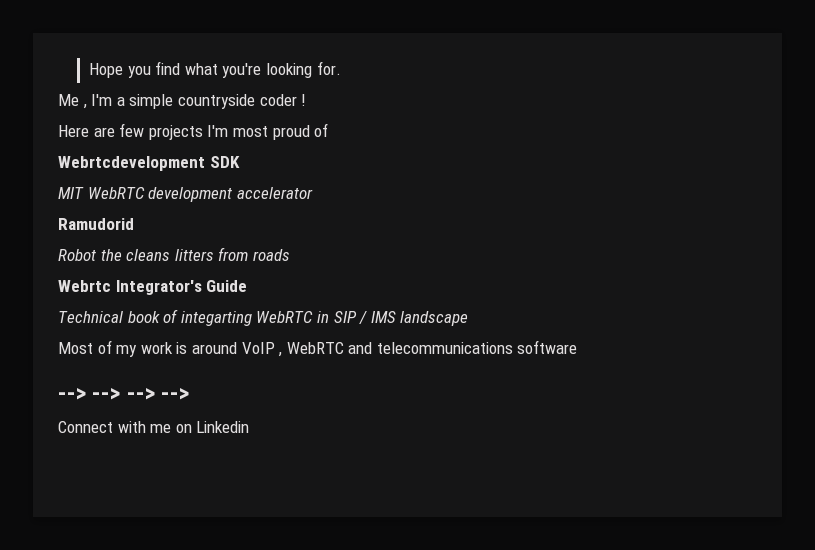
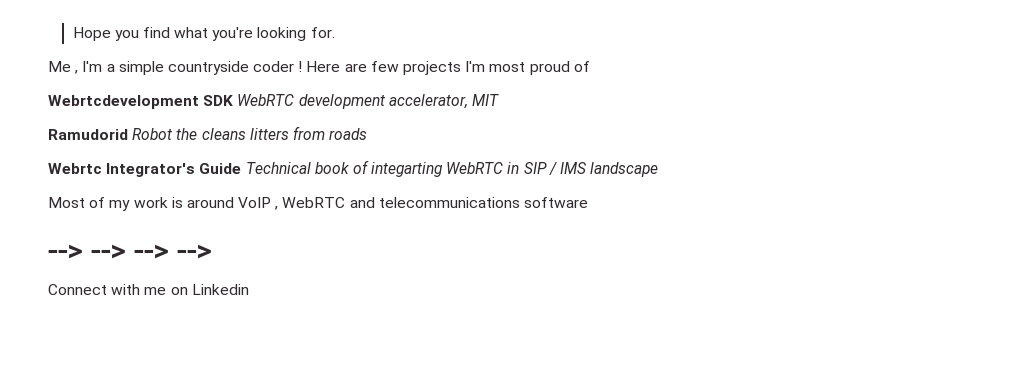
(307, 100) // -> (303, 66) none
[58,187,84,199] // MIT -> (234, 100) none
[236,187,313,199] accelerator -> [388,94,499,109] accelerator, MIT
(134, 224) // -> (128, 134) none
(248, 286) // -> (242, 168) none

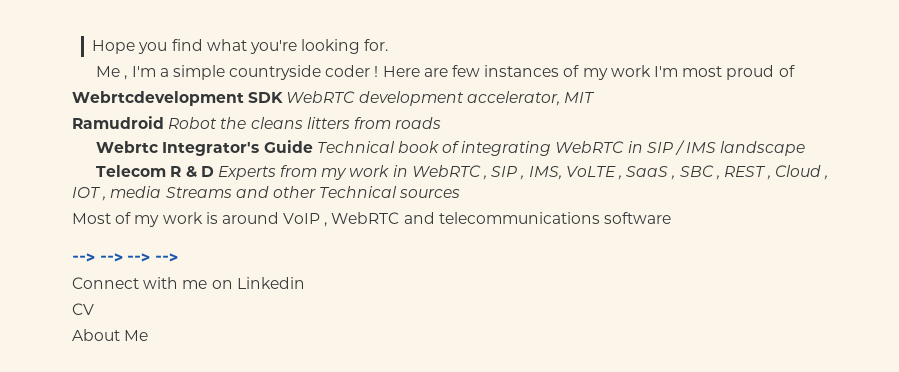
[403,61,462,75] projects -> [484,65,651,80] instances of my work
[48,129,128,140] Ramudorid -> [72,116,164,129] Ramudroid
[371,162,444,177] integarting -> [461,141,552,156] integrating
(659, 169) none -> [96,165,829,180] [72,186,461,201] // Telecom R & D Experts from my work in WebRTC , SIP , IMS, VoLTE , SaaS , SBC , REST , Cloud , IOT , media Streams and other Technical sources
(249, 289) none -> [72,303,94,315] [72,329,149,341] // CV // About Me

